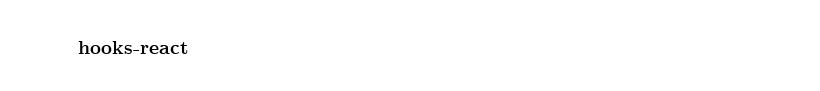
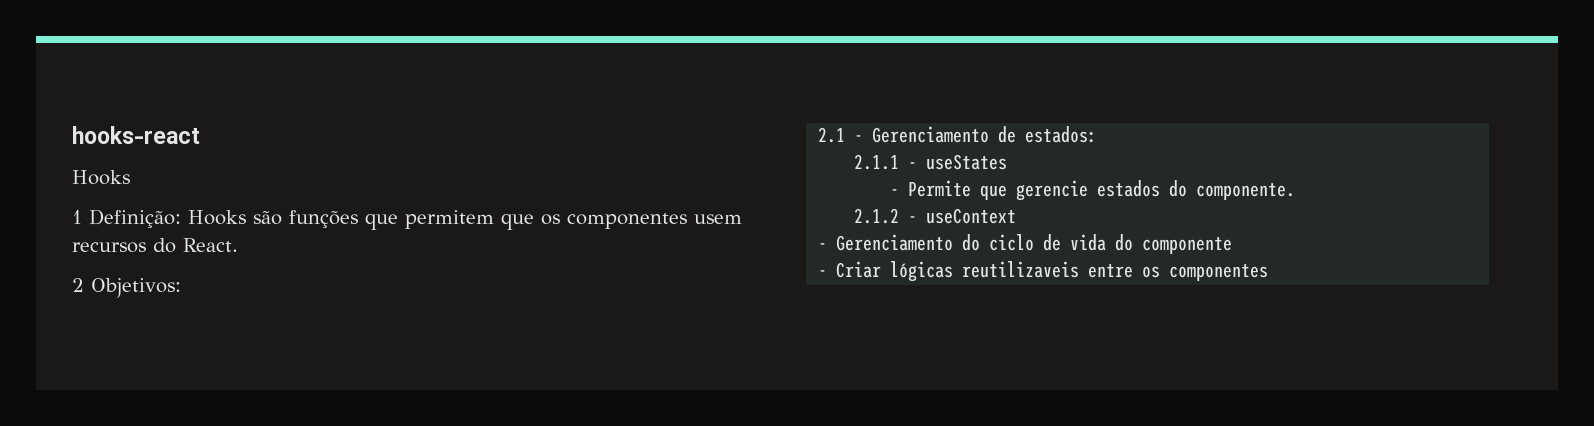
(189, 47) none -> [72,170,130,185] [72,209,742,230] [72,238,238,253] [72,278,181,298] [818,126,1098,143] [854,154,1008,170] [890,180,1296,201] [854,208,1017,224] [818,234,1233,254] [818,261,1269,282] // Hooks // 1 Definição: Hooks são funções que permitem que os componentes usem recursos do React. // 2 Objetivos: // 2.1 - Gerenciamento de estados: // 2.1.1 - useStates // - Permite que gerencie estados do componente. // 2.1.2 - useContext // - Gerenciamento do ciclo de vida do componente // - Criar lógicas reutilizaveis entre os componentes

